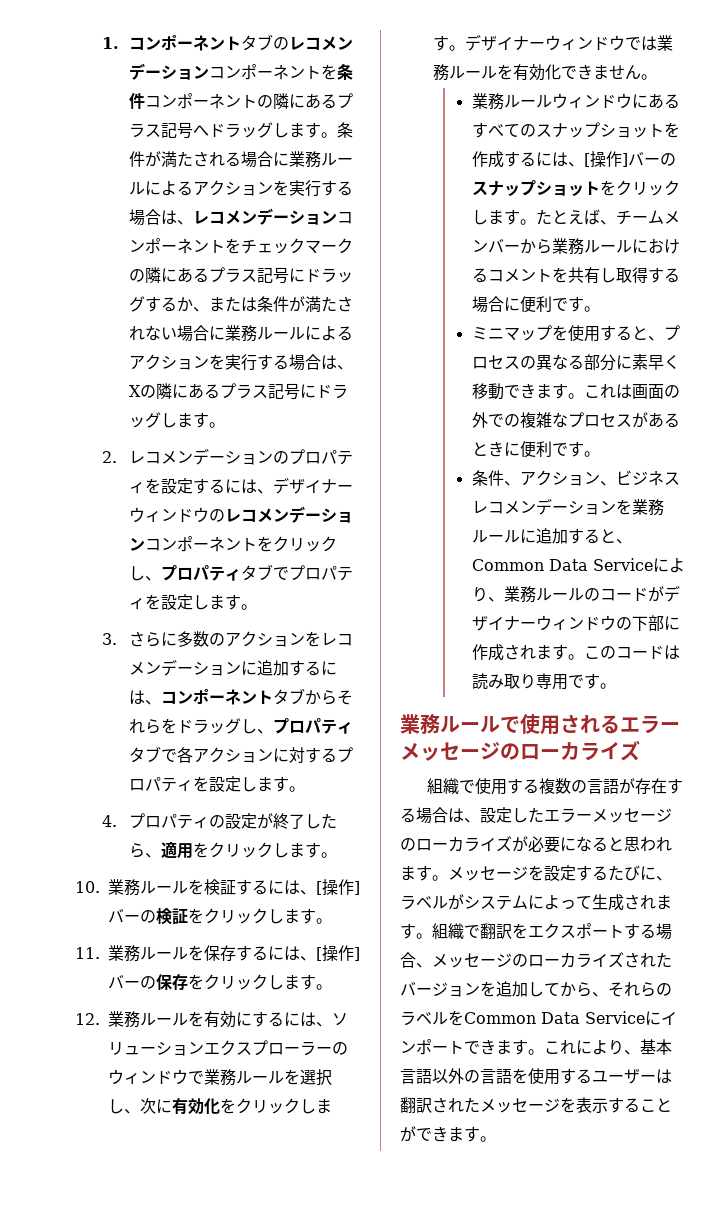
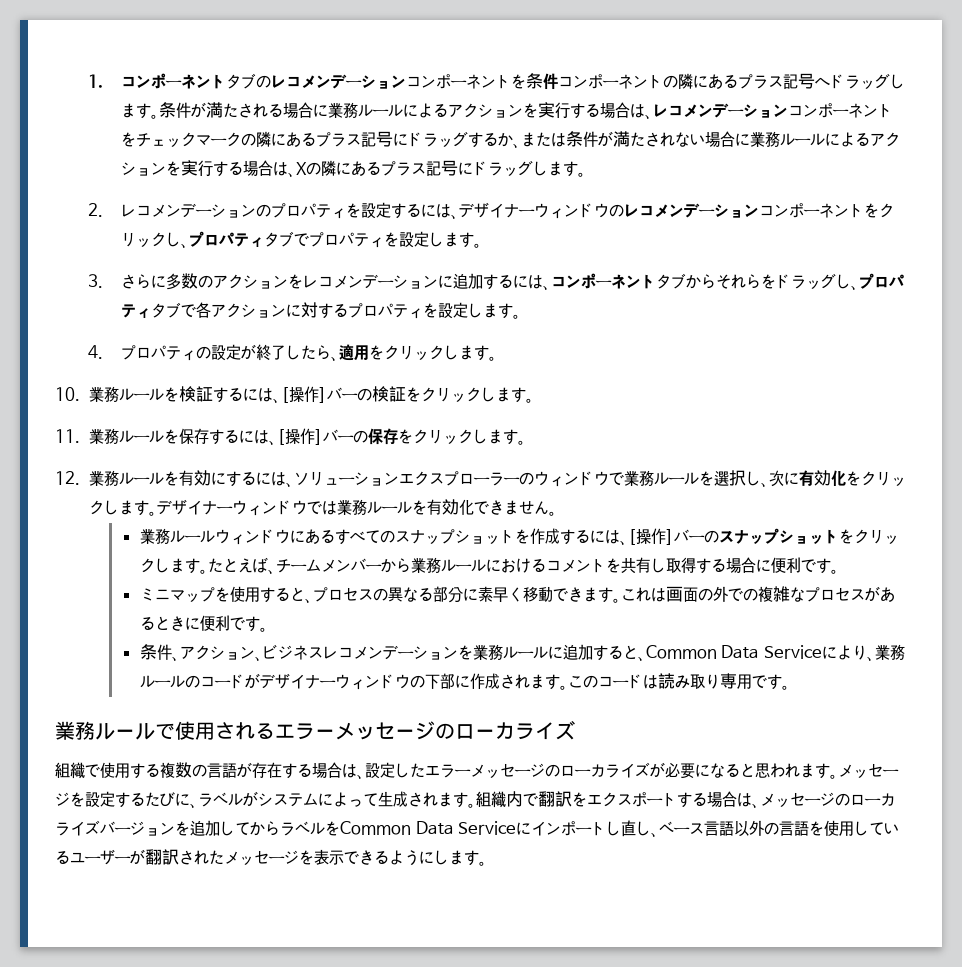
(464, 931) none -> [506,791,523,807] 内
(416, 960) none -> [737,793,752,807] は
[624,952,672,968] された -> (100, 827) none
[592,982,672,997] 、それらの -> (280, 828) none
[464,1039,672,1055] できます。これにより、基本 -> [606,820,705,838] し直し、ベース
[560,1068,576,1084] す -> [854,821,900,836] してい
[656,1069,672,1084] は -> [130,849,145,865] が
[608,1097,672,1113] [400,1126,448,1142] することができ -> [344,850,449,866] できるようにし

